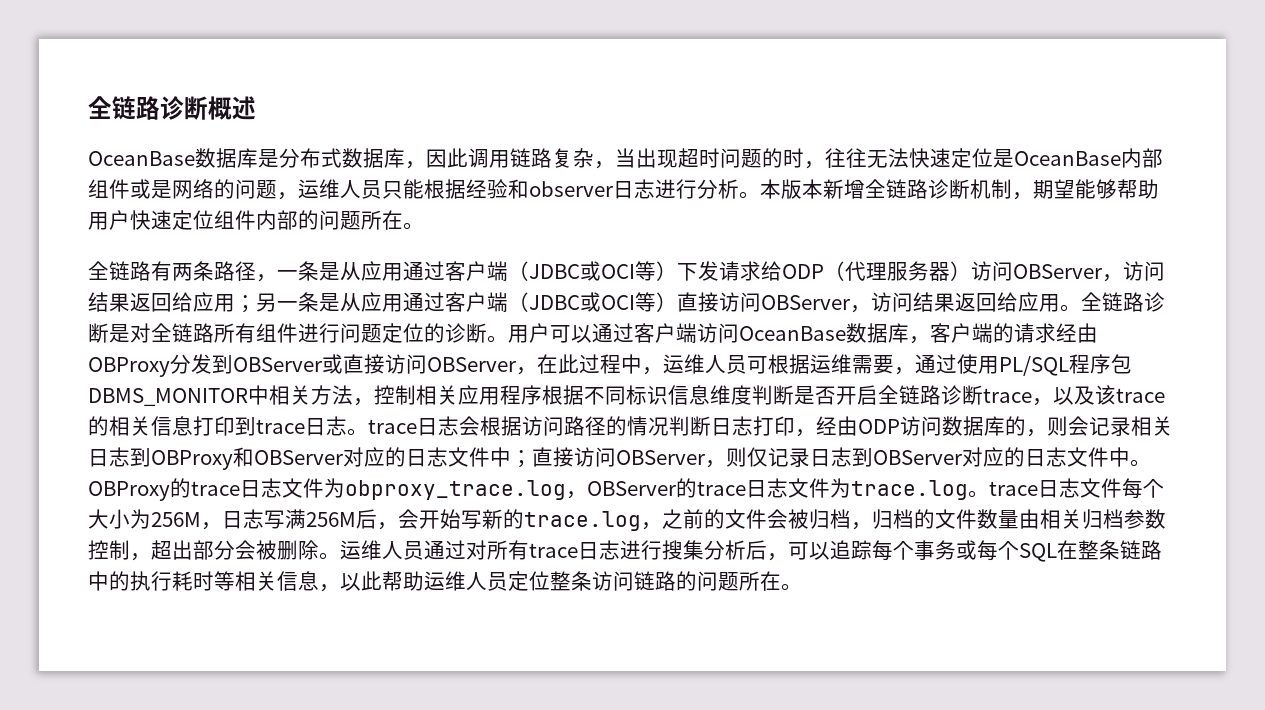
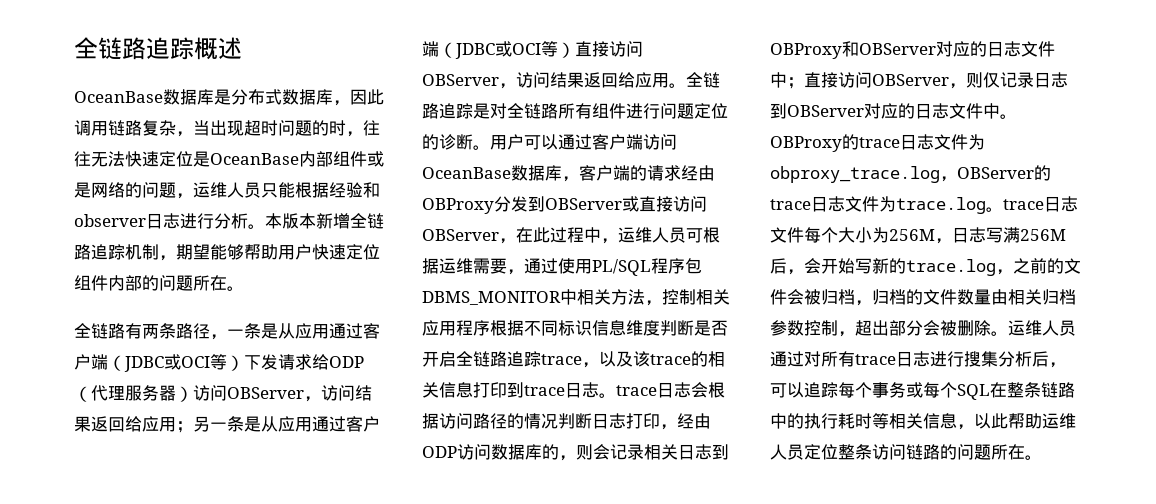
[88,96,208,120] 全链路诊断 -> [74,37,194,60] 全链路追踪
[928,179,970,199] 诊断 -> [91,244,125,260] 追踪
[1144,292,1165,312] [88,323,109,343] 诊断 -> [439,103,473,119] 追踪
[941,385,983,405] 诊断 -> [507,351,541,367] 追踪

